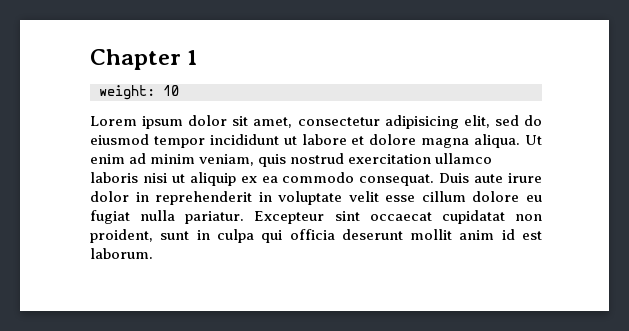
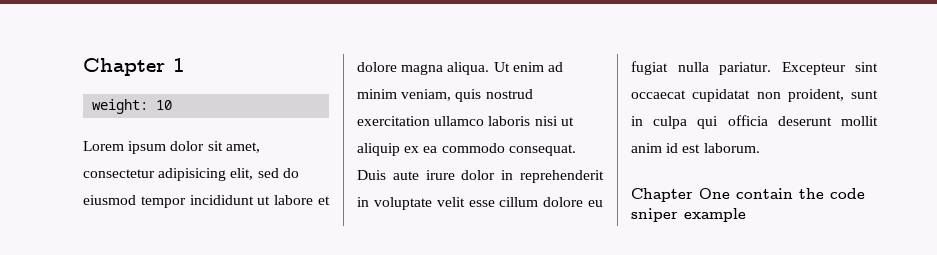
(153, 253) none -> [631,188,865,202] [631,208,746,222] // Chapter One contain the code sniper example

